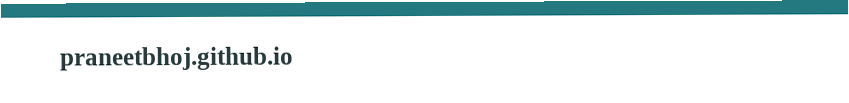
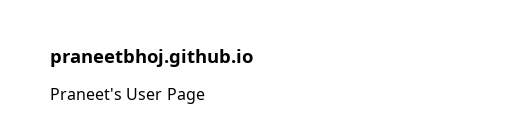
(294, 58) none -> [50,88,205,104] // Praneet's User Page

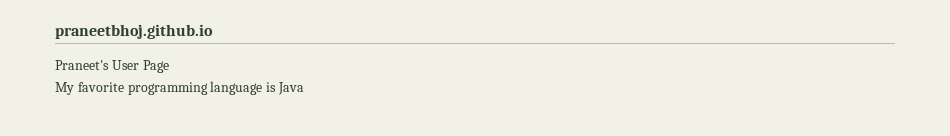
(205, 96) none -> [55,81,304,95] // My favorite programming language is Java

